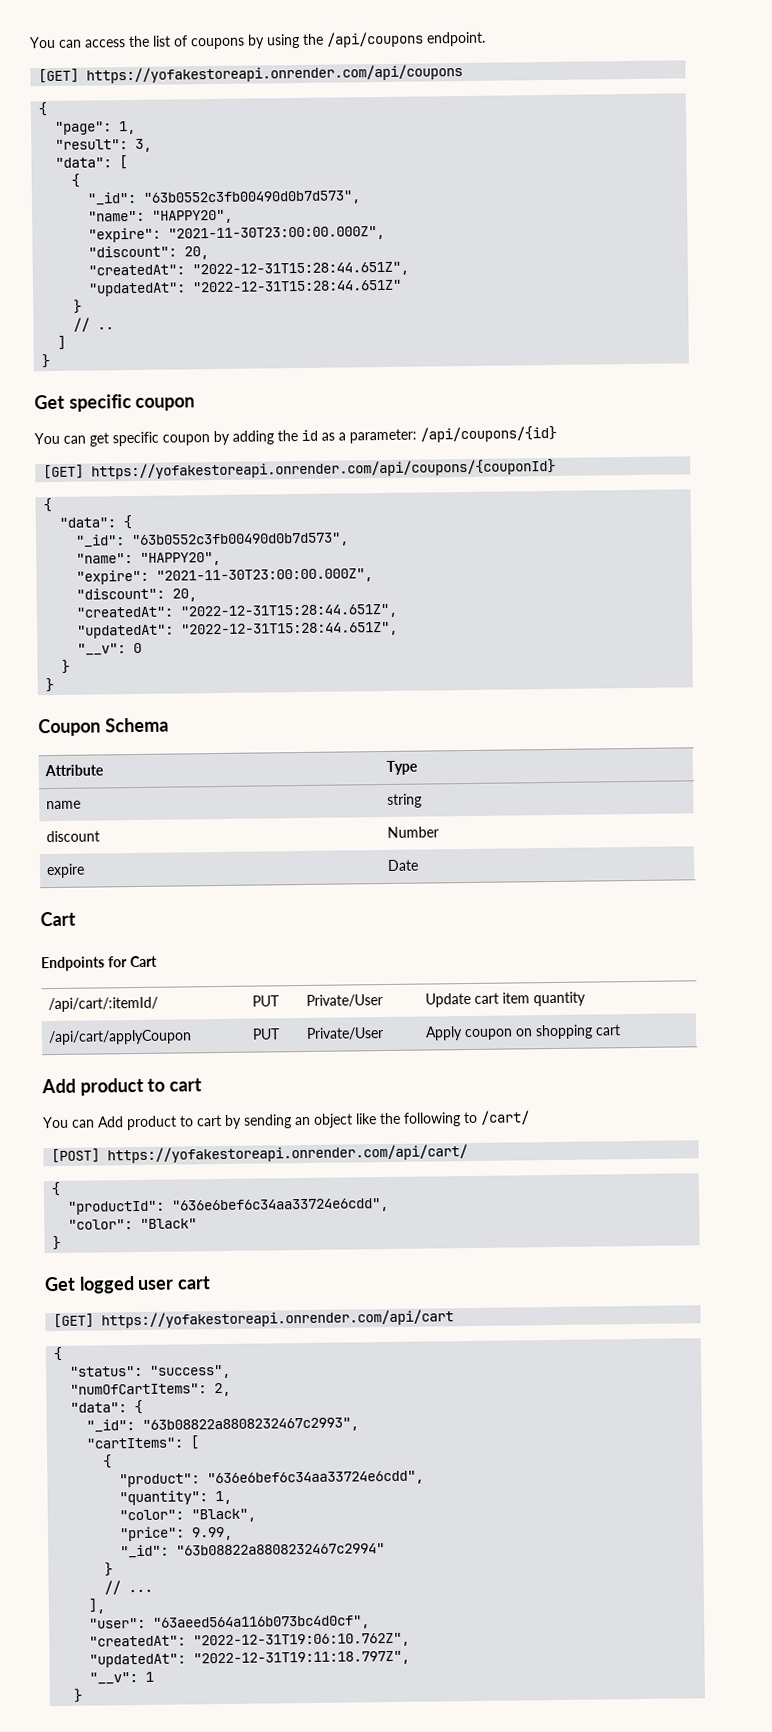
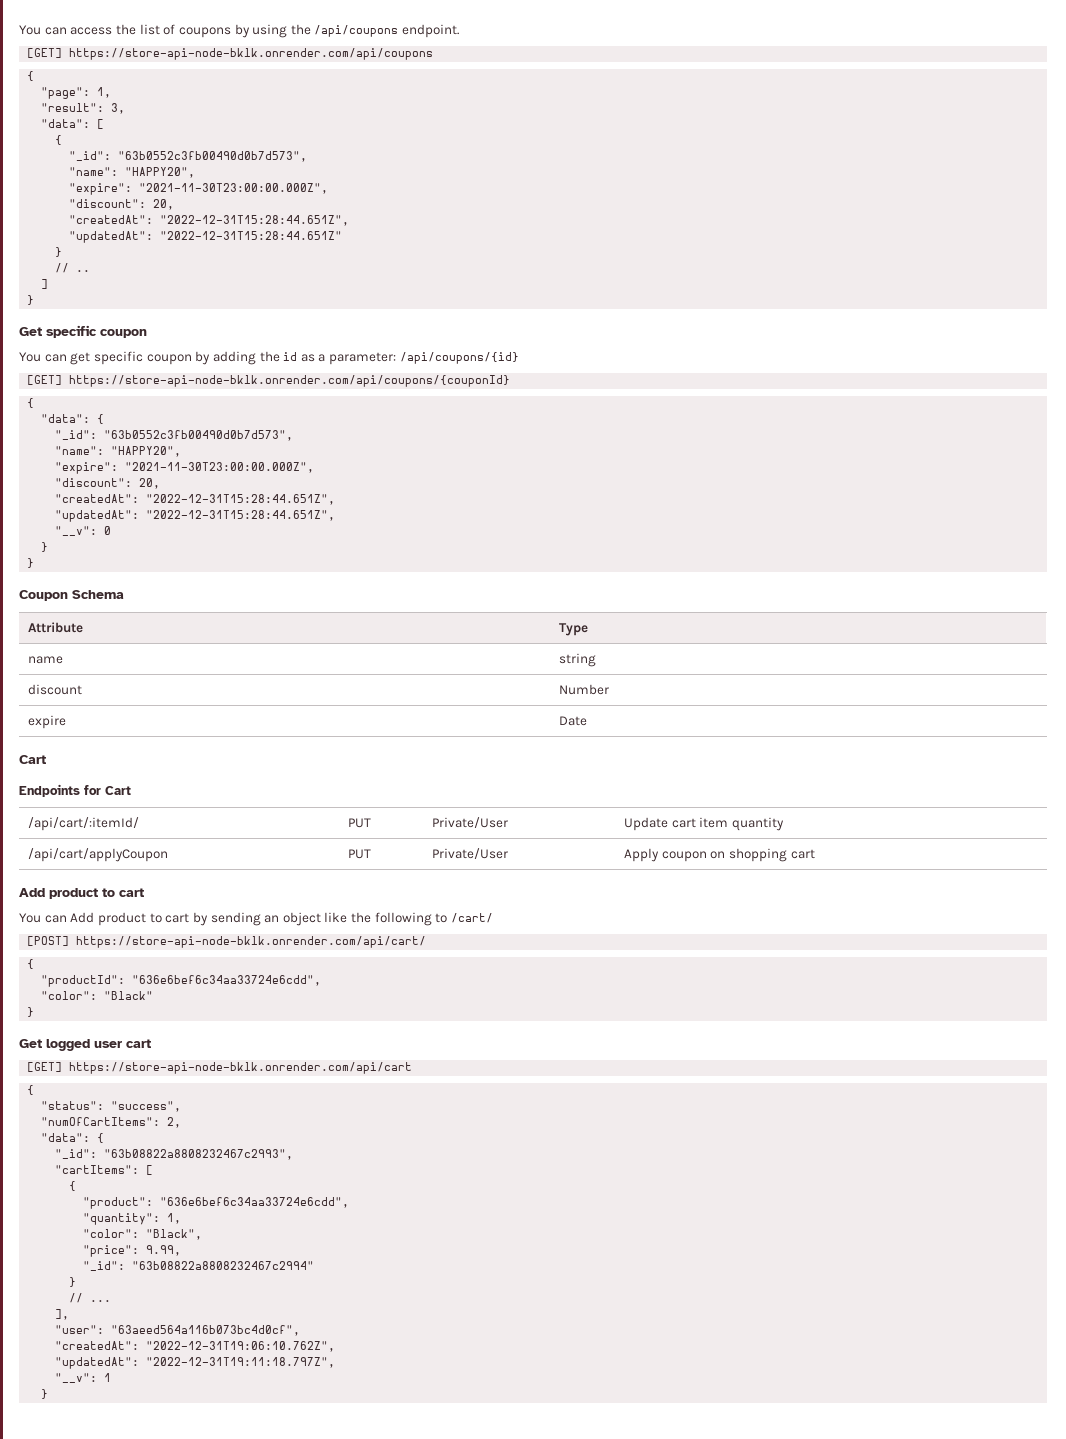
[86,64,464,84] https://yofakestoreapi.onrender.com/api/coupons -> [69,48,434,60] https://store-api-node-bklk.onrender.com/api/coupons
[91,458,557,480] https://yofakestoreapi.onrender.com/api/coupons/{couponId} -> [69,375,511,387] https://store-api-node-bklk.onrender.com/api/coupons/{couponId}
[107,1144,469,1164] https://yofakestoreapi.onrender.com/api/cart/ -> [76,936,427,948] https://store-api-node-bklk.onrender.com/api/cart/
[101,1309,455,1329] https://yofakestoreapi.onrender.com/api/cart -> [69,1062,413,1074] https://store-api-node-bklk.onrender.com/api/cart

